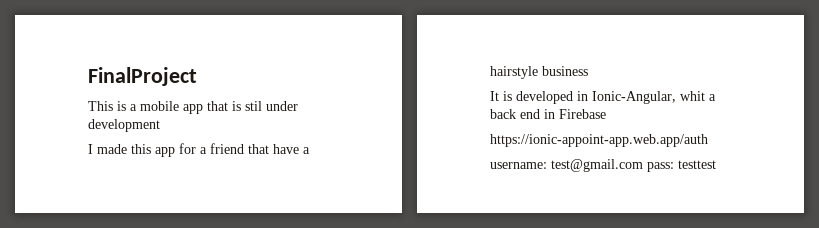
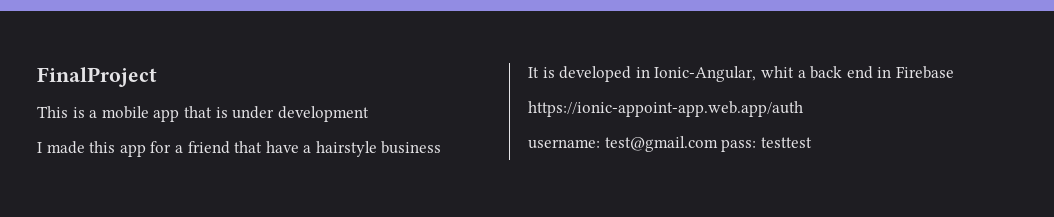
[245,101,262,111] stil -> (228, 112) none

